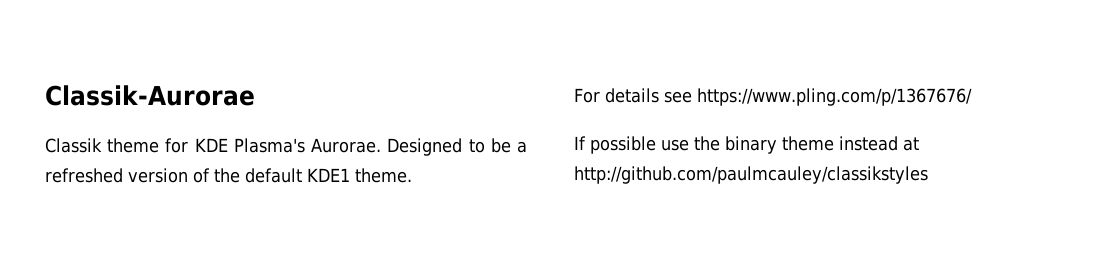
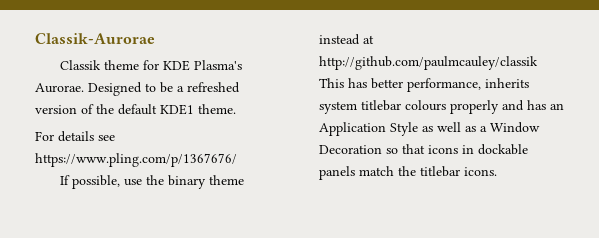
[590,136,656,154] possible -> [72,175,121,189] possible,
[574,166,928,184] http://github.com/paulmcauley/classikstyles -> [319,56,538,70] [319,78,529,92] [319,100,564,114] [319,122,540,136] [319,144,528,155] [319,166,497,180] http://github.com/paulmcauley/classik This has better performance, inherits system titlebar colours properly and has an Application Style as well as a Window Decoration so that icons in dockable panels match the titlebar icons.

